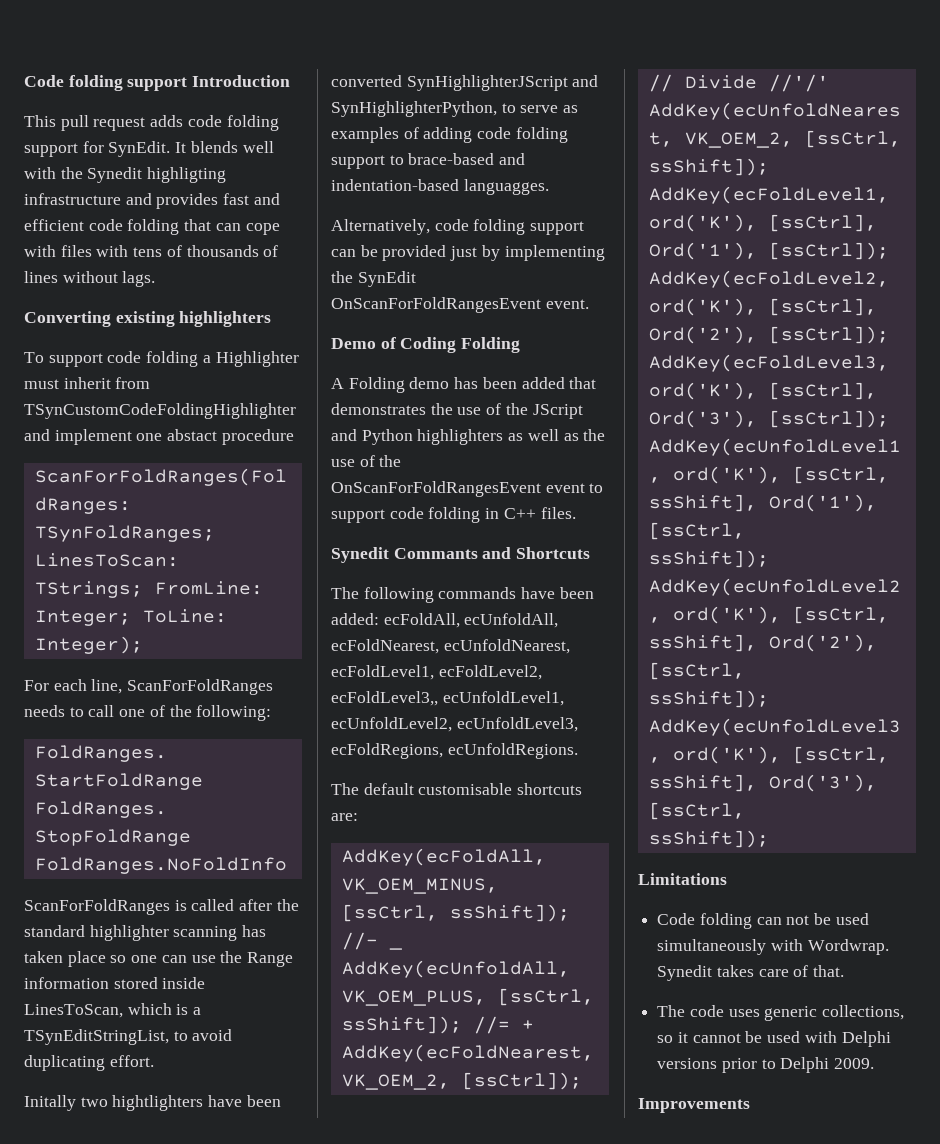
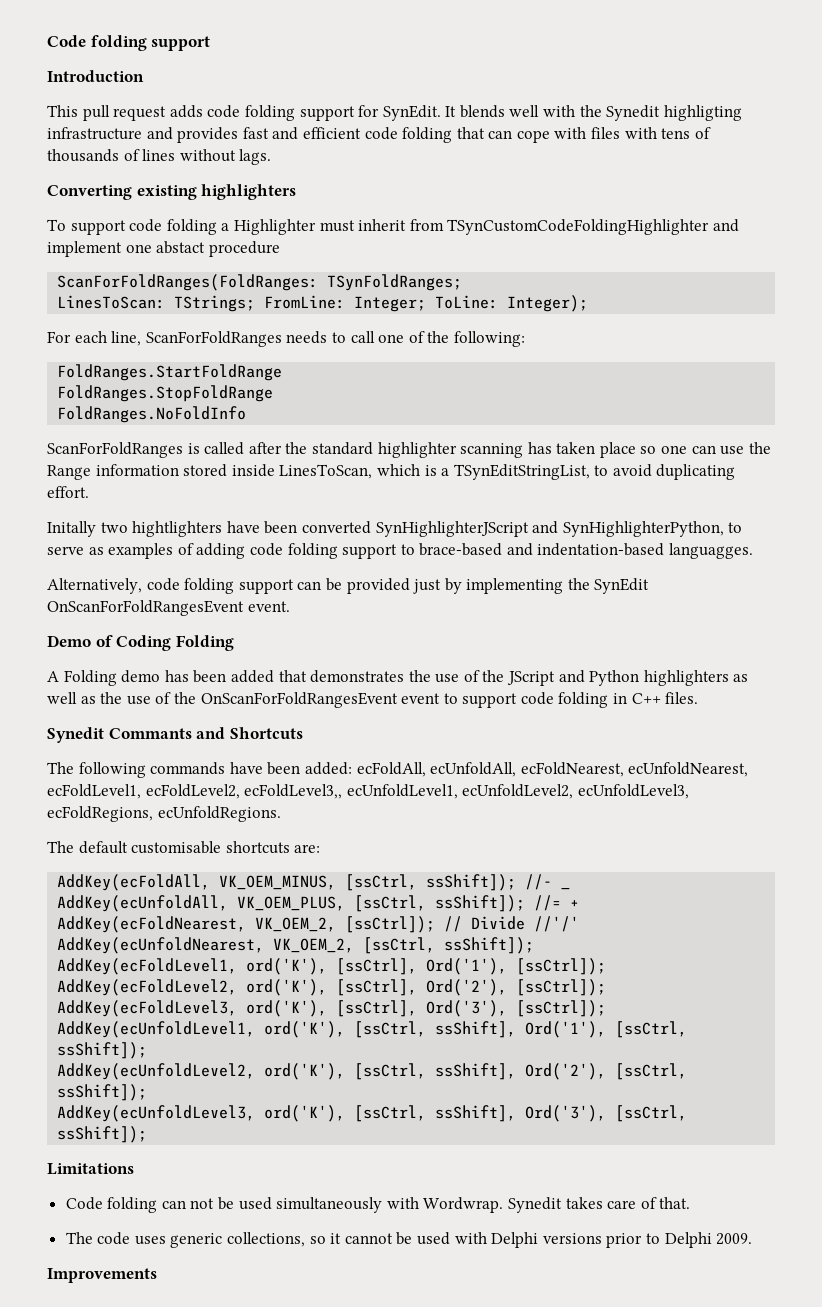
(188, 84) none -> (211, 43) //

